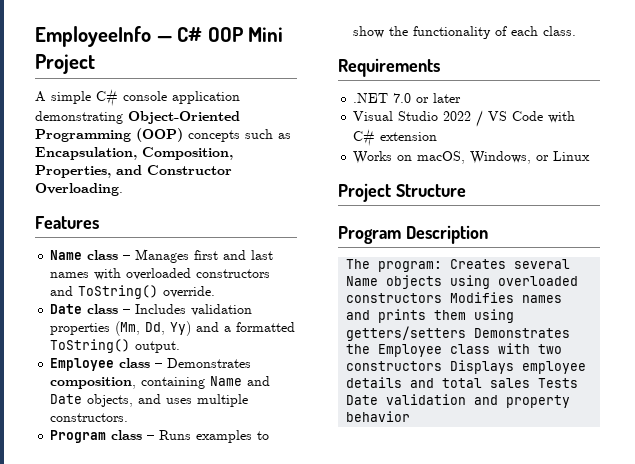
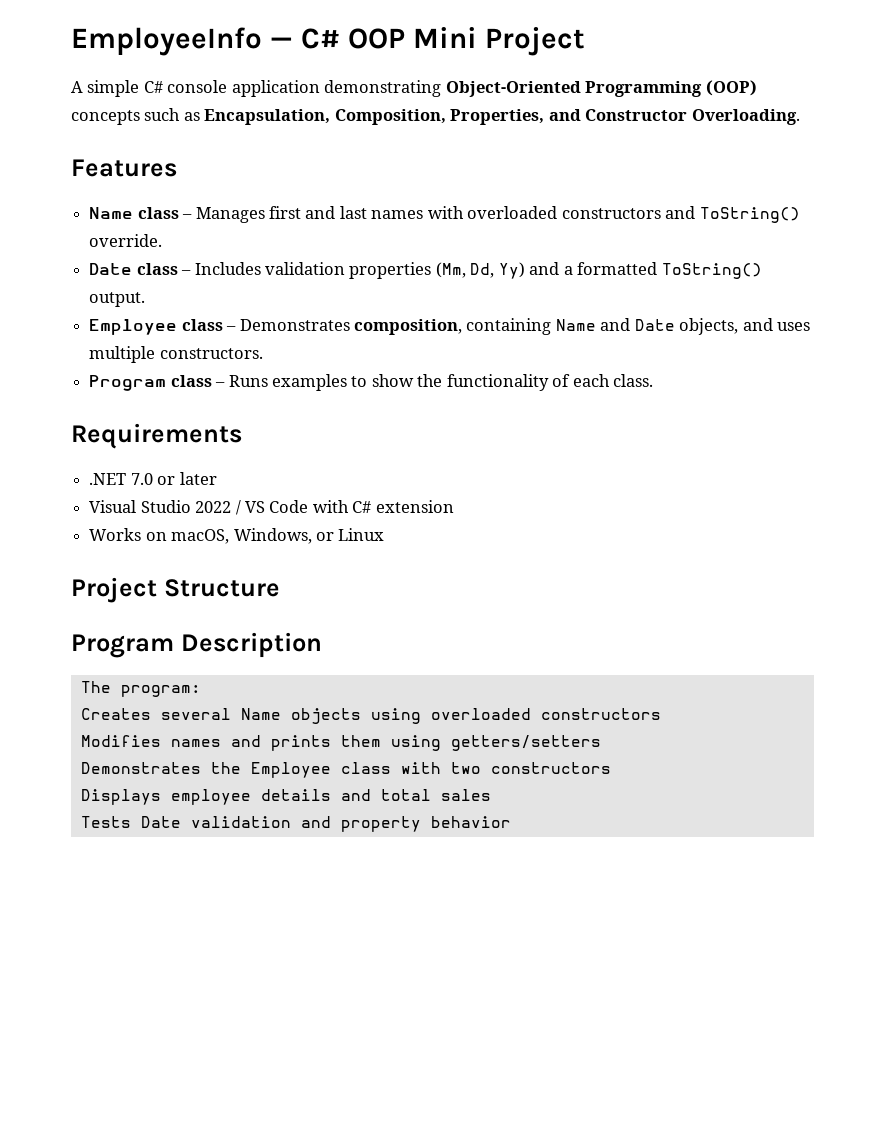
(443, 266) none -> (201, 691) //
(443, 298) none -> (661, 714) //
(467, 333) none -> (601, 743) //
(443, 366) none -> (611, 768) //
(531, 383) none -> (491, 795) //

